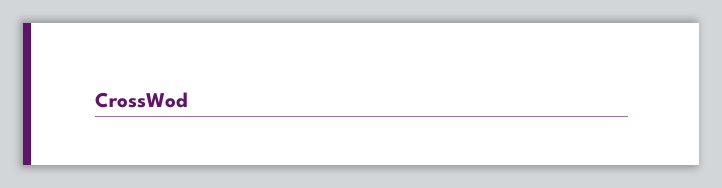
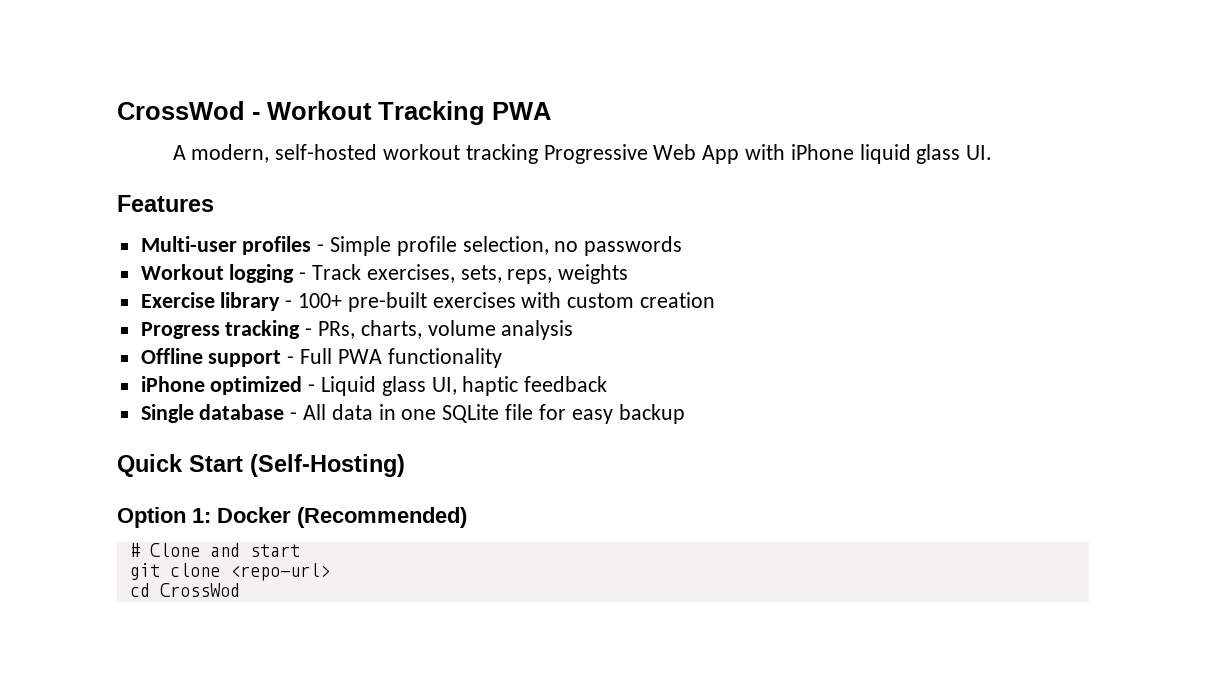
[95,92,188,108] CrossWod -> [117,101,551,125] [172,144,993,164] [117,195,214,212] [140,236,683,256] [140,264,629,284] [140,292,716,312] [140,320,574,340] [140,348,502,368] [140,376,608,396] [140,404,685,424] [117,454,405,477] [117,507,467,528] [129,543,300,557] [129,563,330,581] [129,583,240,597] CrossWod - Workout Tracking PWA // A modern, self-hosted workout tracking Progressive Web App with iPhone liquid glass UI. // Features // Multi-user profiles - Simple profile selection, no passwords // Workout logging - Track exercises, sets, reps, weights // Exercise library - 100+ pre-built exercises with custom creation // Progress tracking - PRs, charts, volume analysis // Offline support - Full PWA functionality // iPhone optimized - Liquid glass UI, haptic feedback // Single database - All data in one SQLite file for easy backup // Quick Start (Self-Hosting) // Option 1: Docker (Recommended) // # Clone and start // git clone <repo-url> // cd CrossWod

